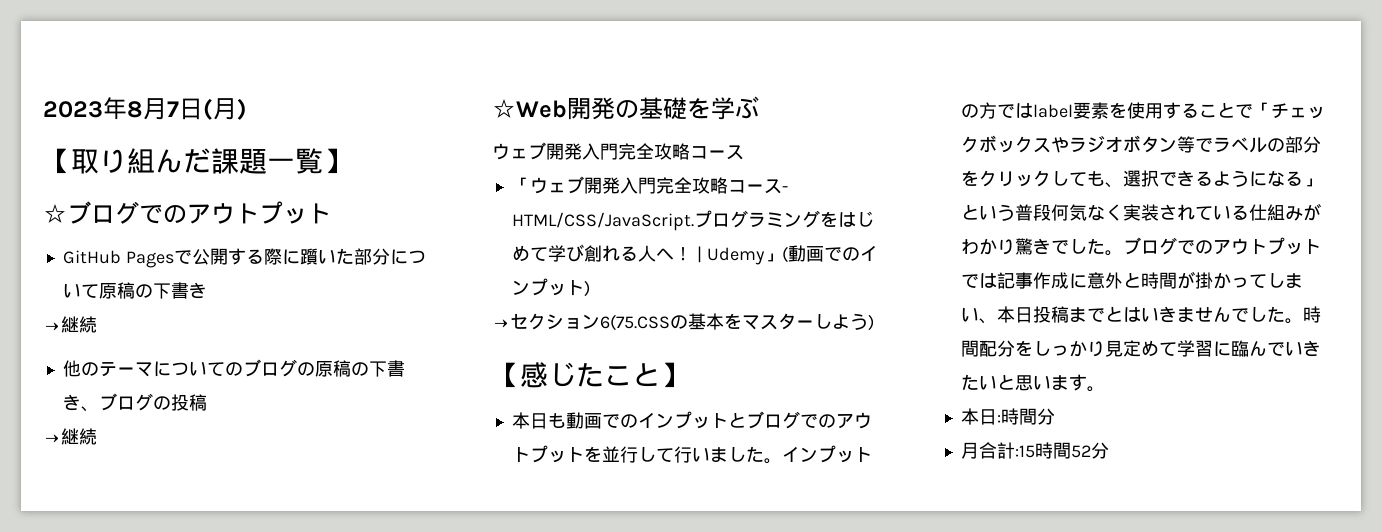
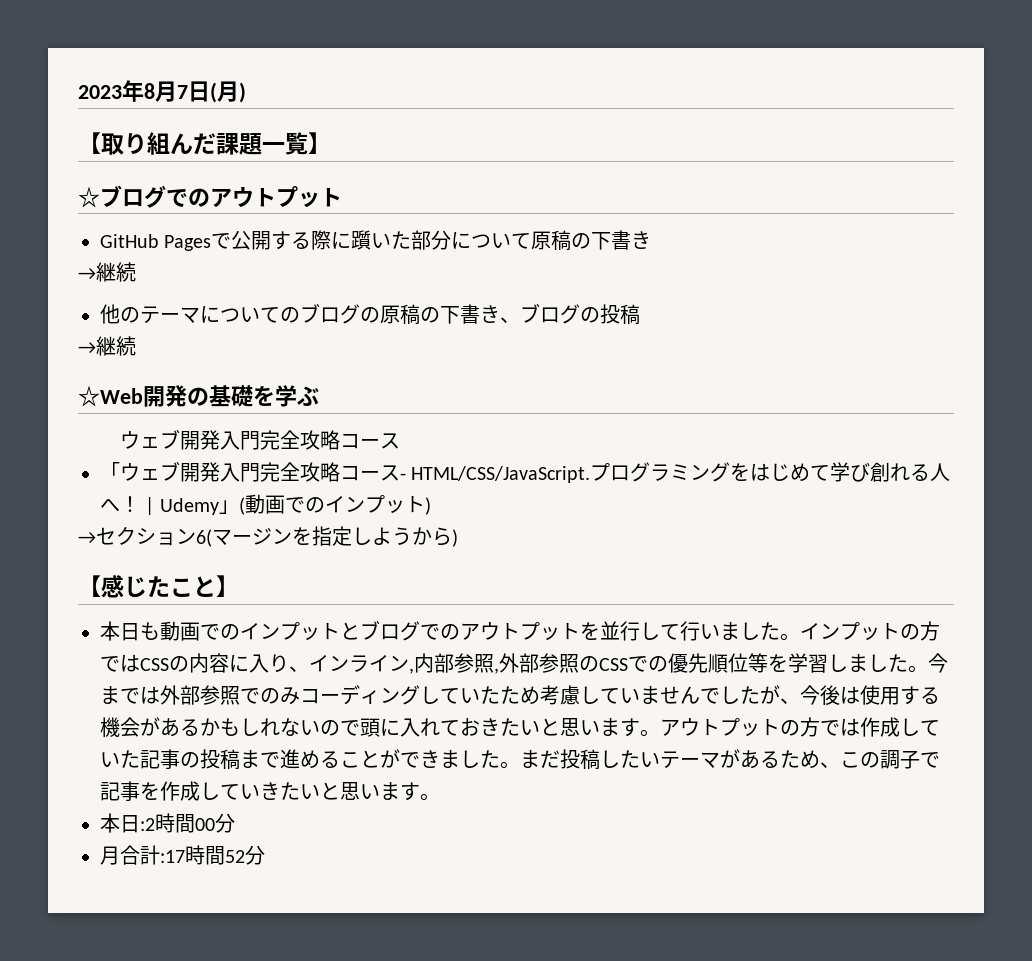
[600,313,868,331] 6(75.CSSの基本をマスターしよう -> [196,526,452,547] 6(マージンを指定しようから
[1032,102,1325,119] [960,135,1321,153] [960,170,1321,188] [960,203,1321,221] [960,237,1321,256] [960,271,1303,289] [960,306,1321,324] [960,340,1285,357] label要素を使用することで「チェックボックスやラジオボタン等でラベルの部分をクリックしても、選択できるようになる」という普段何気なく実装されている仕組みがわかり驚きでした。ブログでのアウトプットでは記事作成に意外と時間が掛かってしまい、本日投稿までとはいきませんでした。時間配分をしっかり見定めて学習に臨んで -> [140,653,948,674] [100,685,940,705] [100,717,940,737] [100,749,940,770] [100,781,240,801] CSSの内容に入り、インライン,内部参照,外部参照のCSSでの優先順位等を学習しました。今までは外部参照でのみコーディングしていたため考慮していませんでしたが、今後は使用する機会があるかもしれないので頭に入れておきたいと思います。アウトプットの方では作成していた記事の投稿まで進めることができました。まだ投稿したいテーマがあるため、この調子で記事を作成して
[996,408,1037,425] :時間 -> [140,813,215,833] :2時間00
[1014,445,1035,458] :15 -> [160,850,185,863] :17

